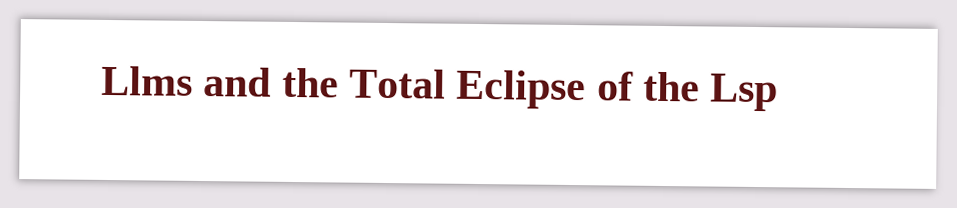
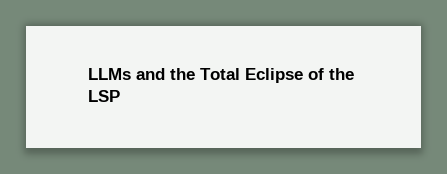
[101,65,193,96] Llms -> [88,68,131,80] LLMs
[709,73,779,112] Lsp -> [88,90,120,102] LSP

